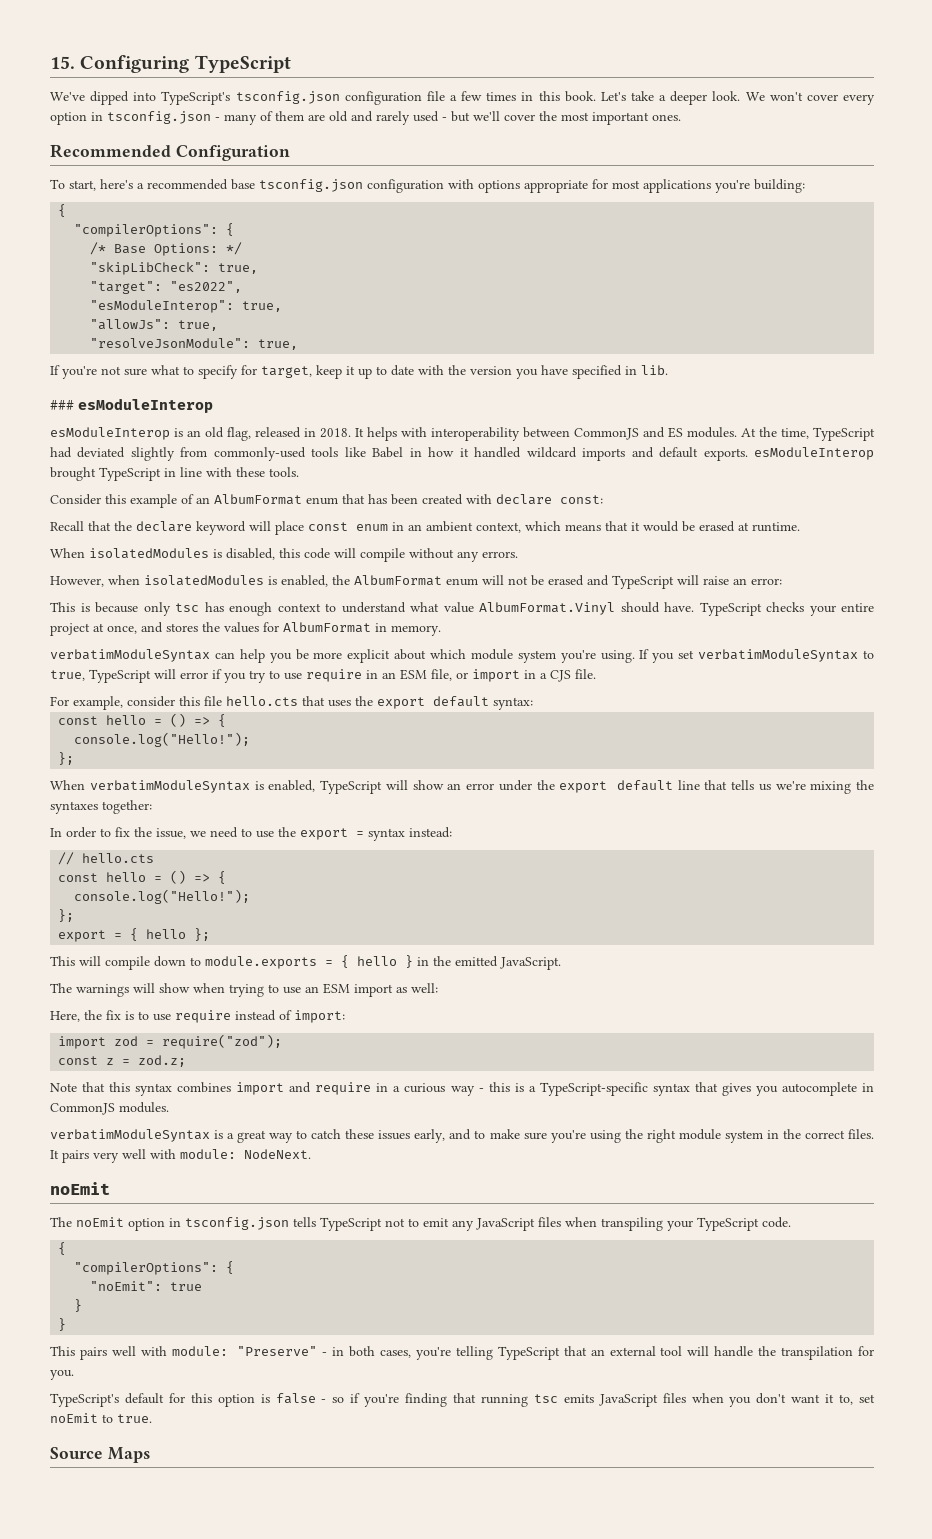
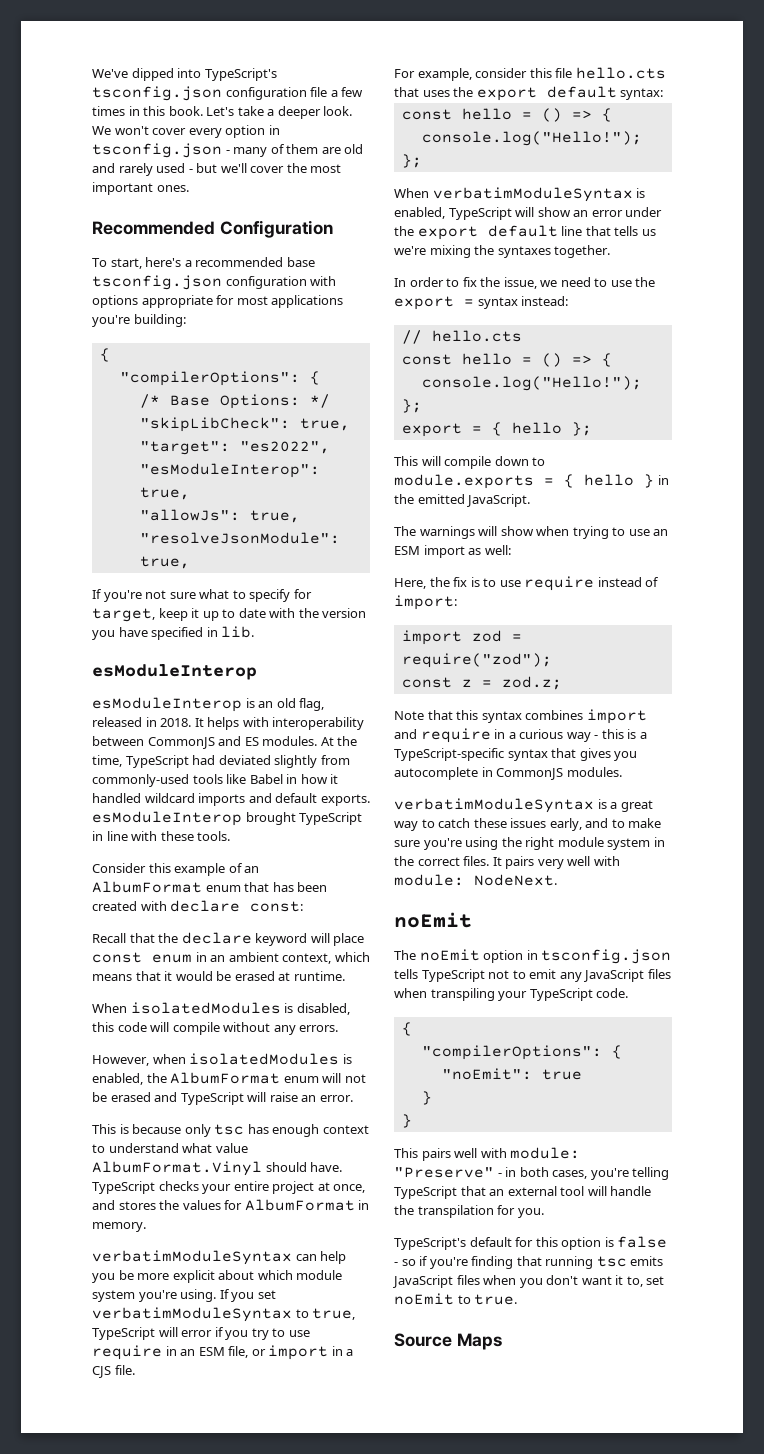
[50,55,291,73] 15. Configuring TypeScript // -> (92, 73) none
[50,400,74,410] ### -> (255, 632) none
[751,578,782,585] error: -> [319,1095,353,1102] error.
[102,800,152,814] together: -> [554,245,611,258] together.

